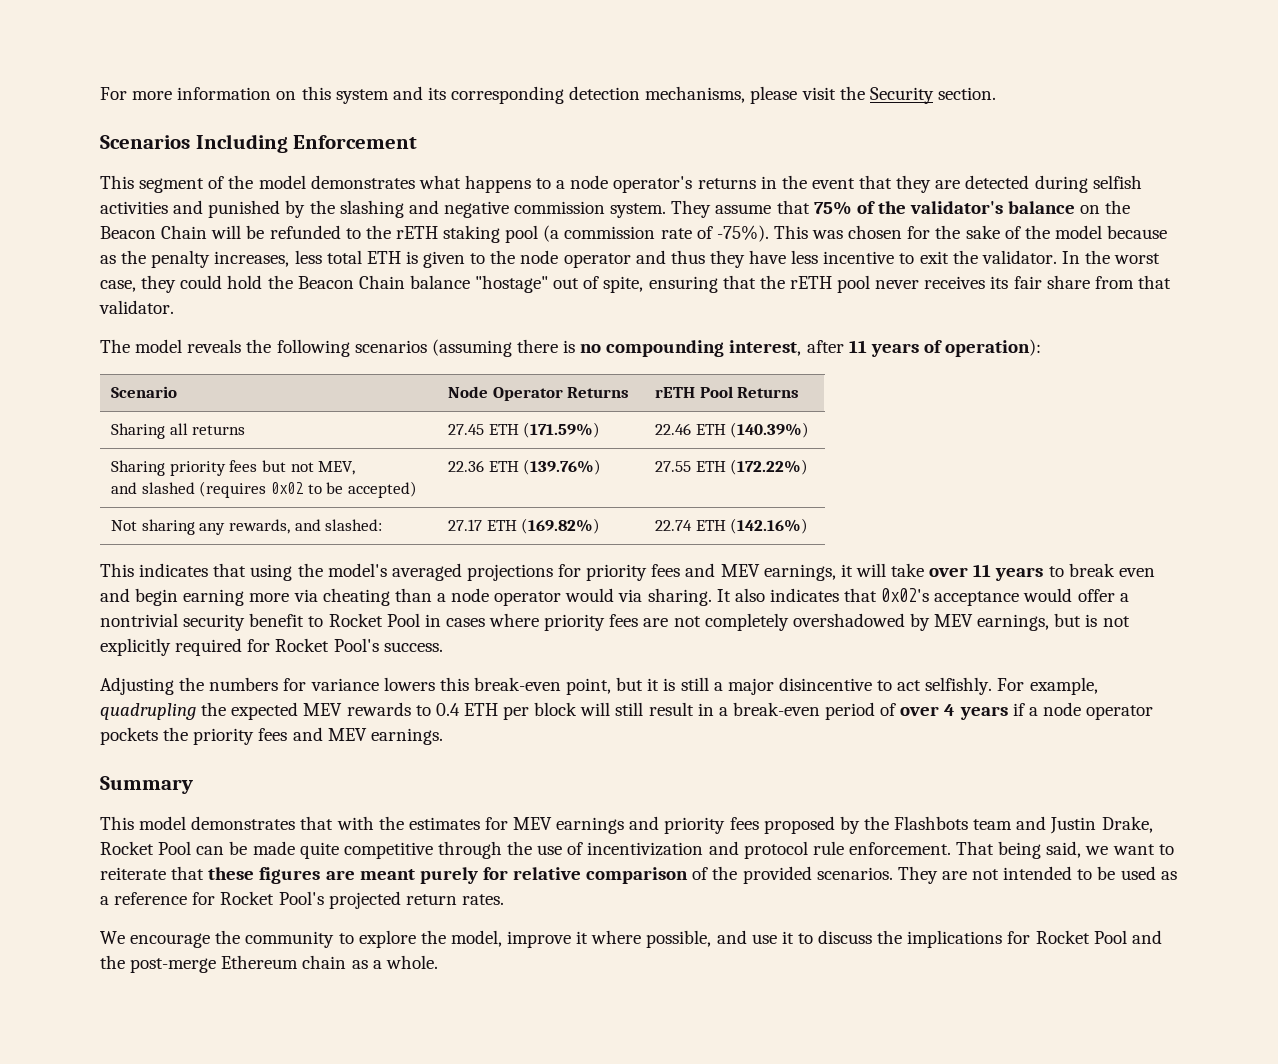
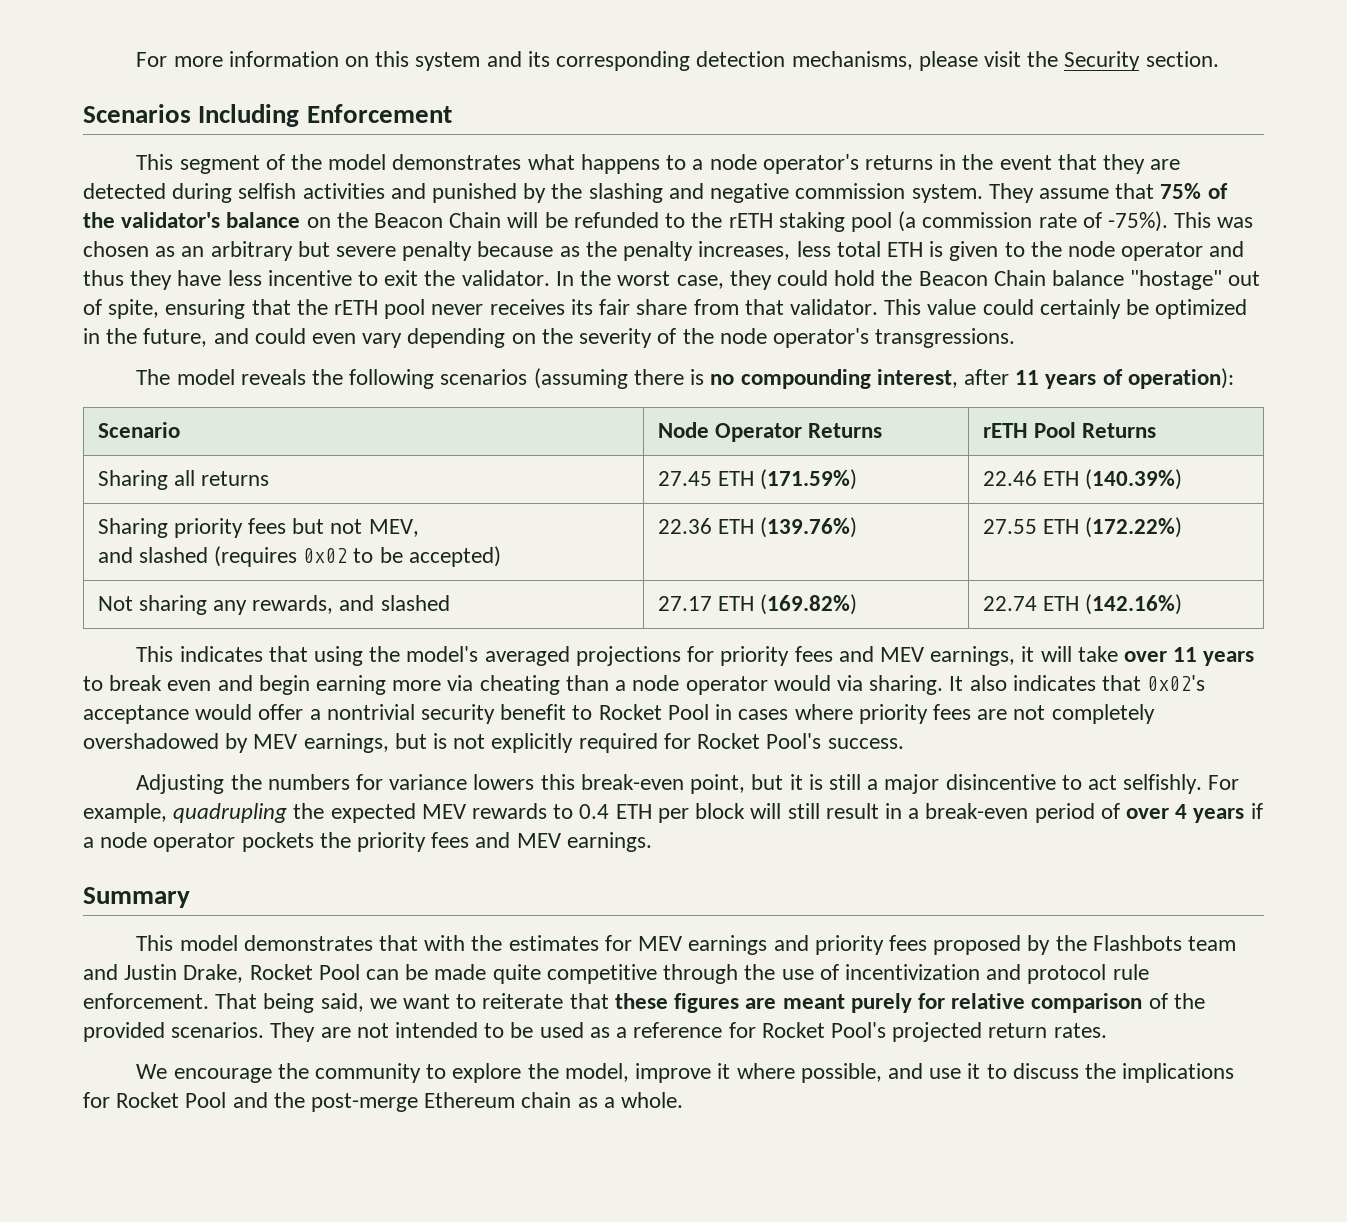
[907,225,1102,239] for the sake of the model -> [155,241,473,261] as an arbitrary but severe penalty
(174, 307) none -> [884,299,1248,319] [83,328,1016,348] This value could certainly be optimized in the future, and could even vary depending on the severity of the node operator's transgressions.
[325,519,383,531] slashed: -> [380,595,450,611] slashed

